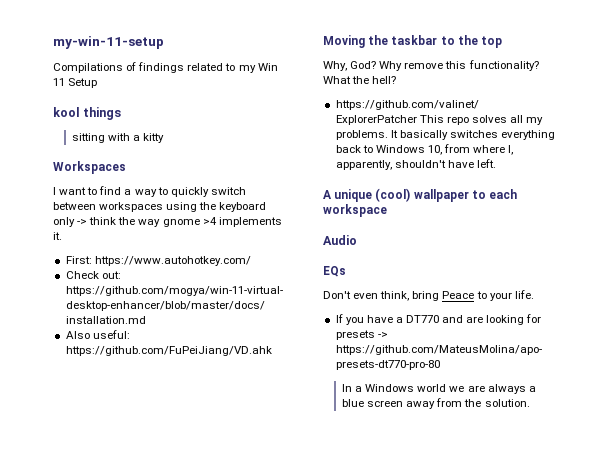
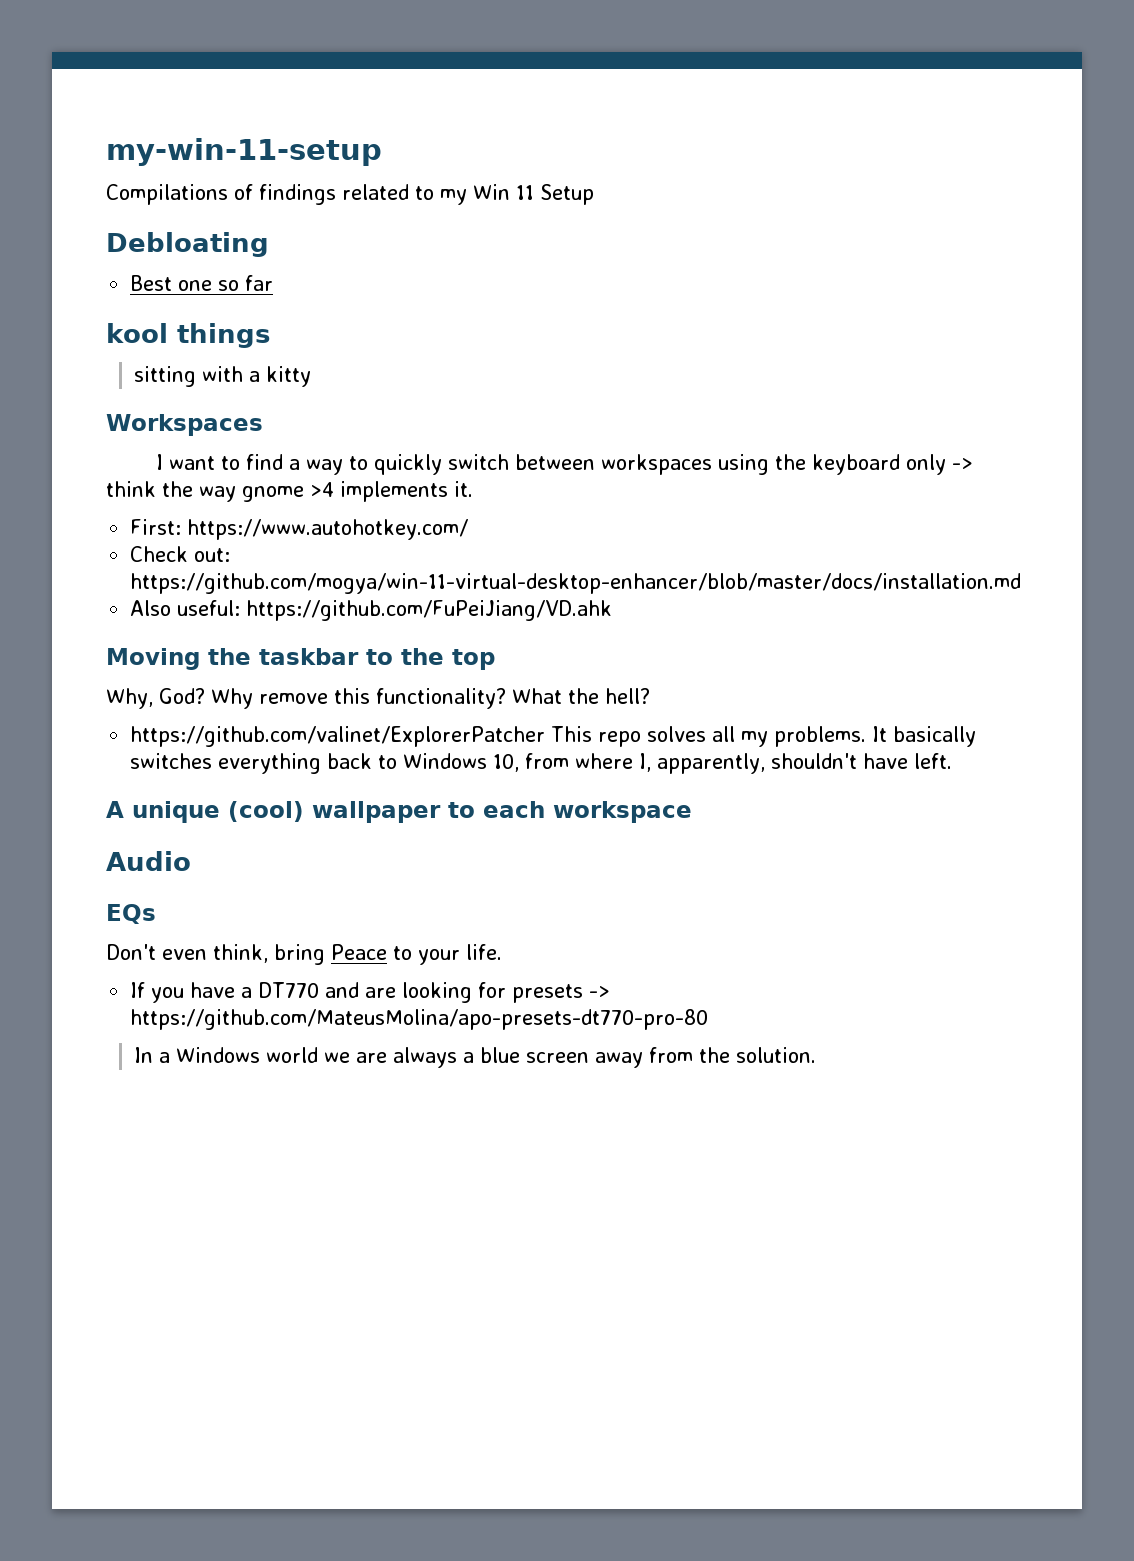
(98, 83) none -> [106,232,269,257] [130,275,274,291] // Debloating // Best one so far

